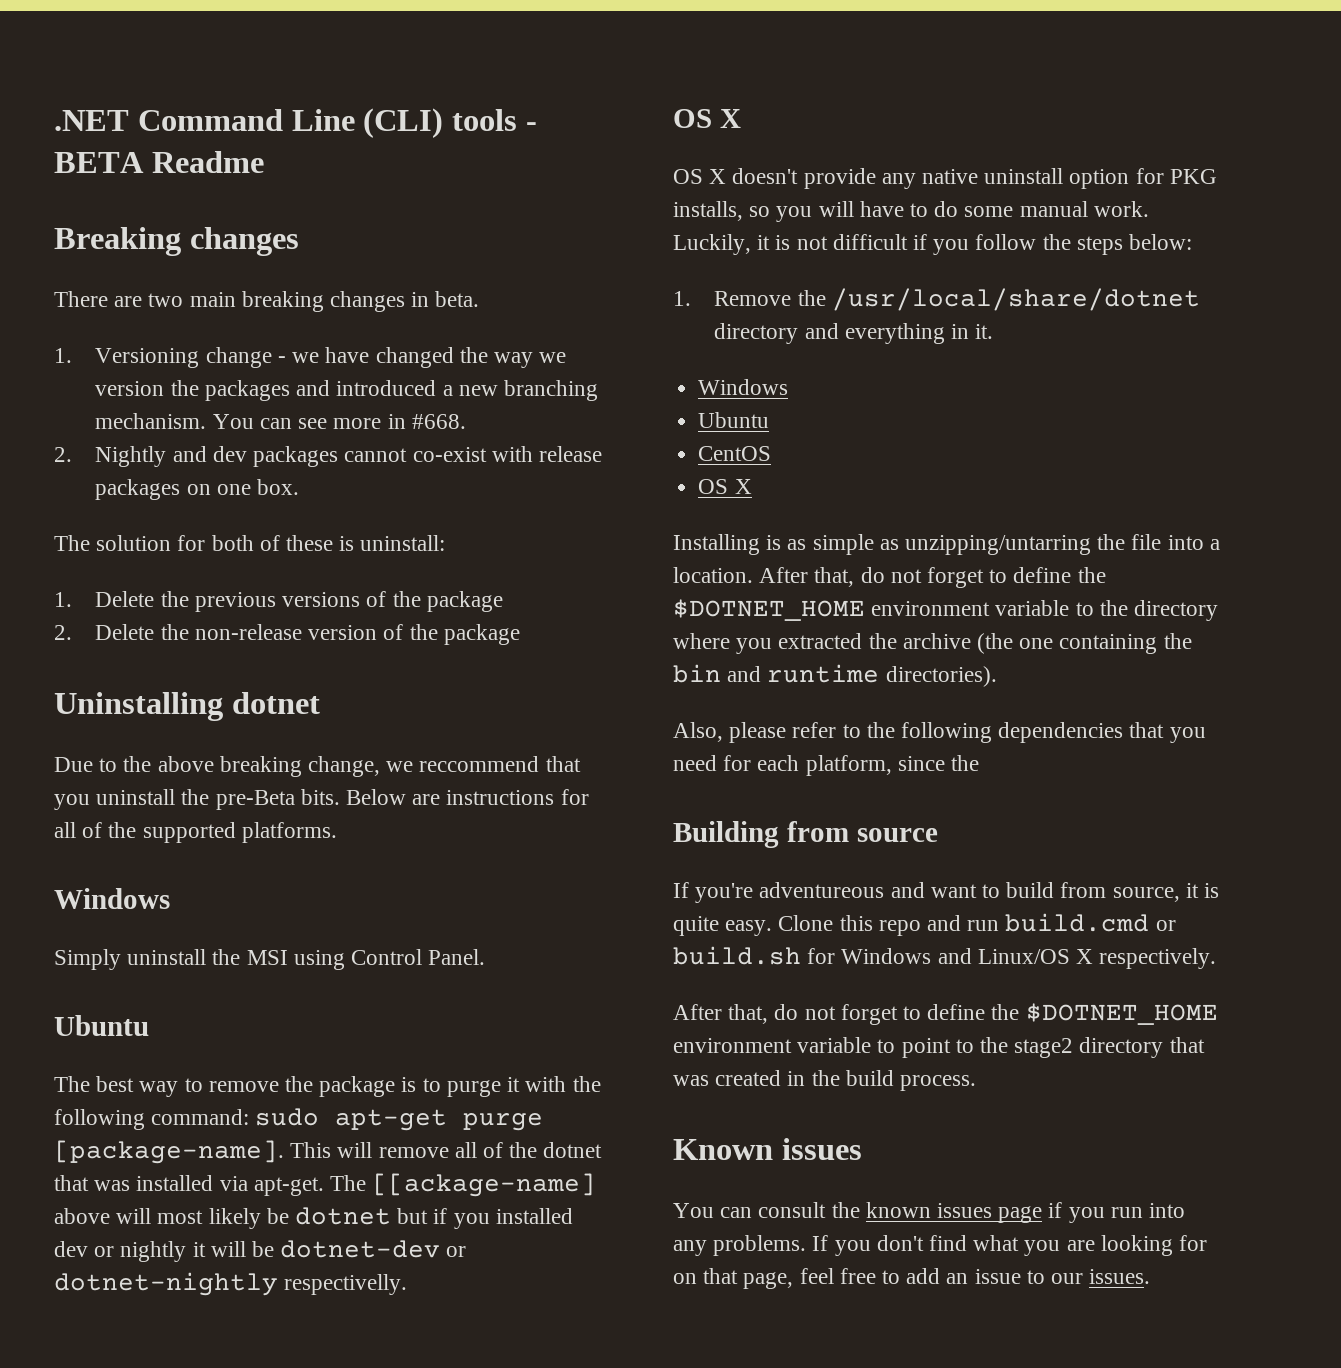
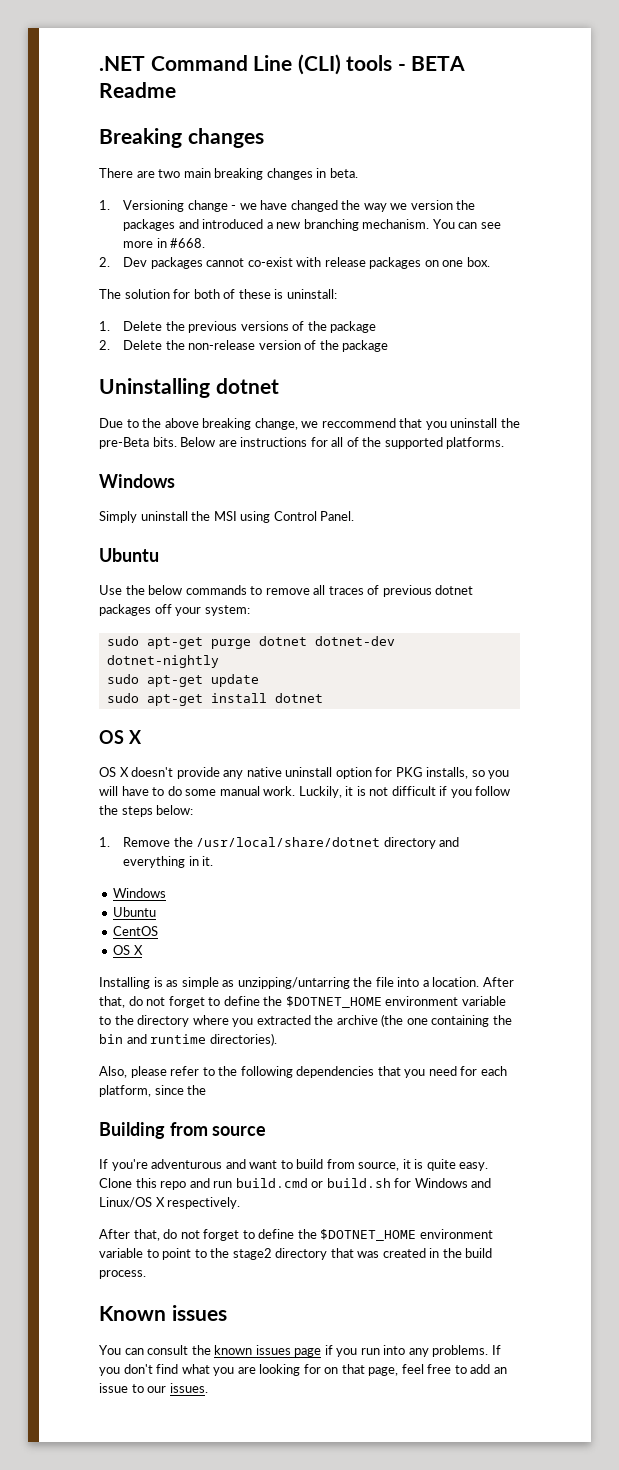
[95,446,247,467] Nightly and dev -> [123,257,148,267] Dev
[54,1076,601,1097] [54,1108,544,1131] [54,1140,603,1164] [54,1173,597,1197] [54,1207,573,1229] [54,1240,467,1262] [54,1272,408,1296] The best way to remove the package is to purge it with the following command: sudo apt-get purge [package-name]. This will remove all of the dotnet that was installed via apt-get. The [[ackage-name] above will most likely be dotnet but if you installed dev or nightly it will be dotnet-dev or dotnet-nightly respectivelly. -> [99,585,474,597] [99,604,250,616] [106,636,395,649] [106,655,219,668] [106,674,259,687] [106,693,323,706] Use the below commands to remove all traces of previous dotnet packages off your system: // sudo apt-get purge dotnet dotnet-dev dotnet-nightly // sudo apt-get update // sudo apt-get install dotnet
[759,882,885,898] adventureous -> [151,1159,223,1169] adventurous

